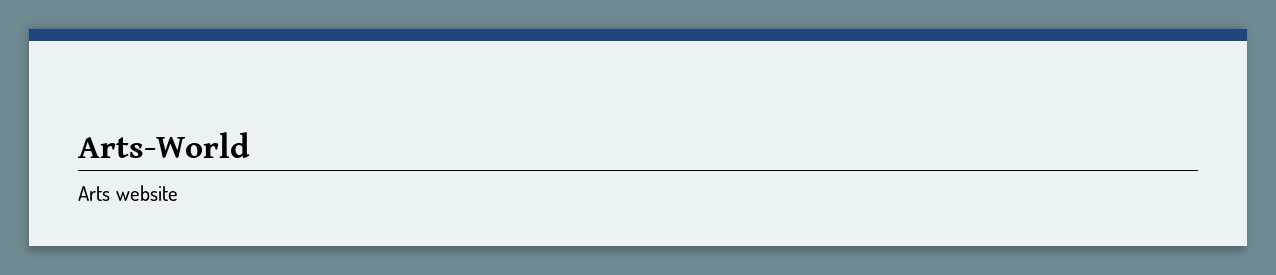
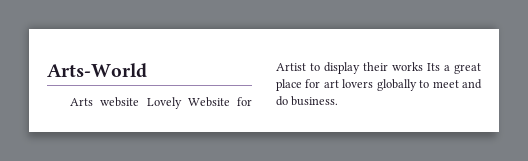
(178, 193) none -> [146,97,252,109] [276,62,481,74] [276,79,482,91] [276,96,339,106] Lovely Website for Artist to display their works Its a great place for art lovers globally to meet and do business.

